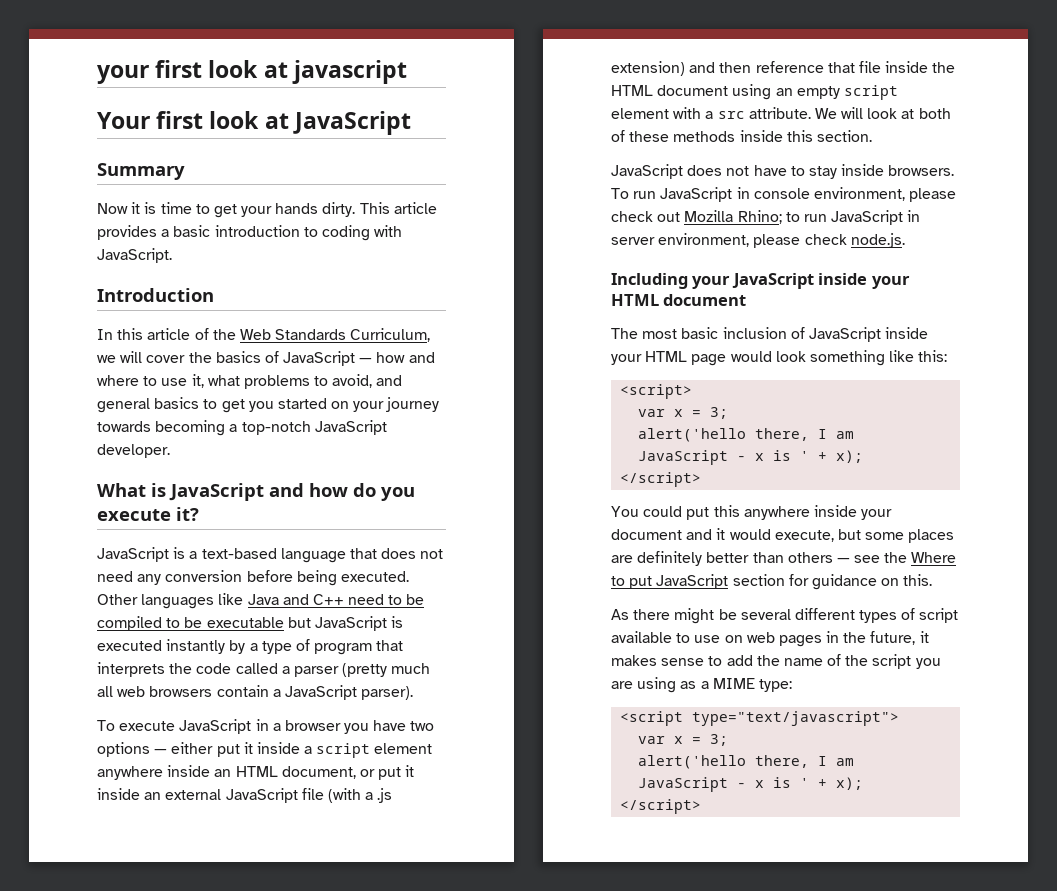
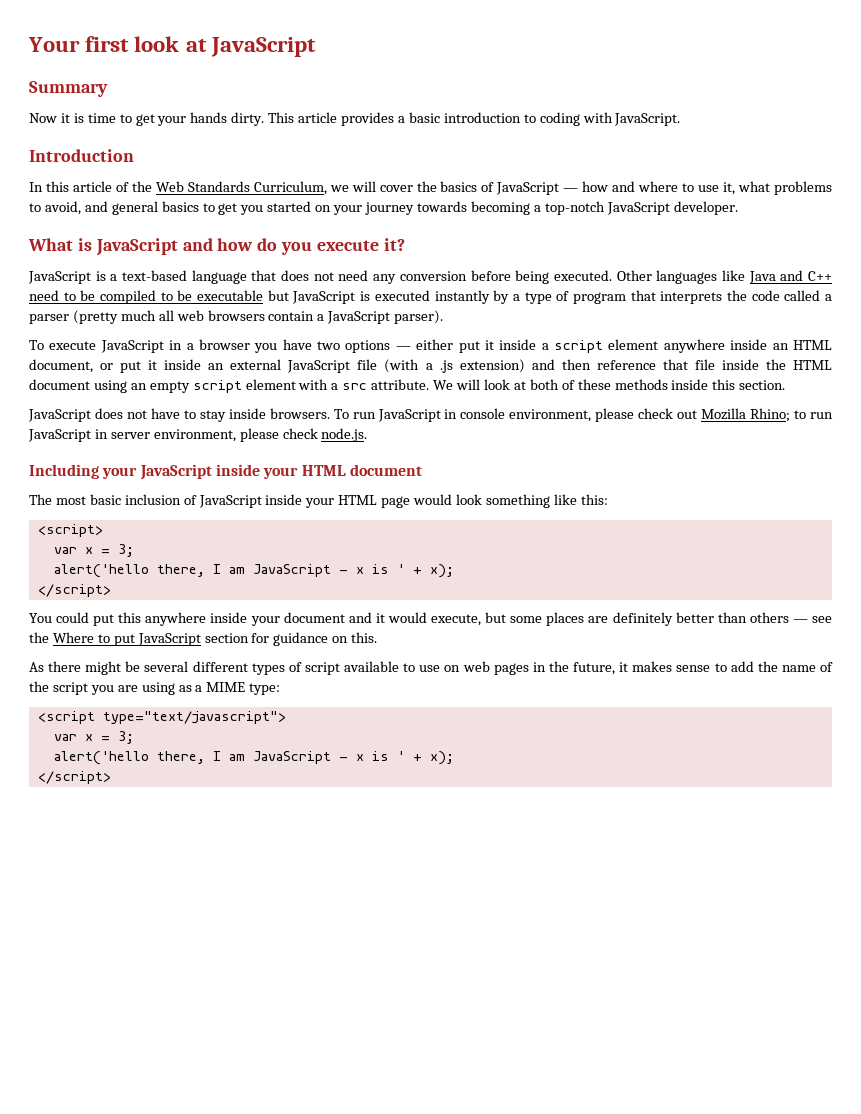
[97,60,407,84] your first look at javascript // -> (28, 44) none

